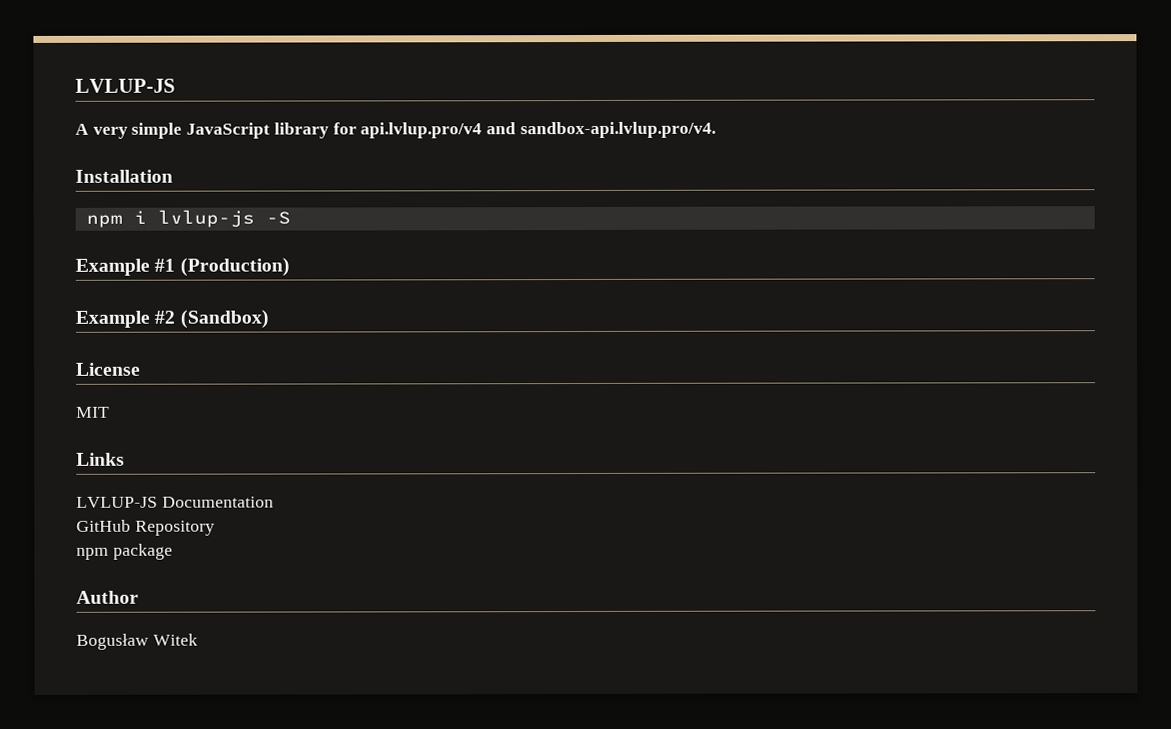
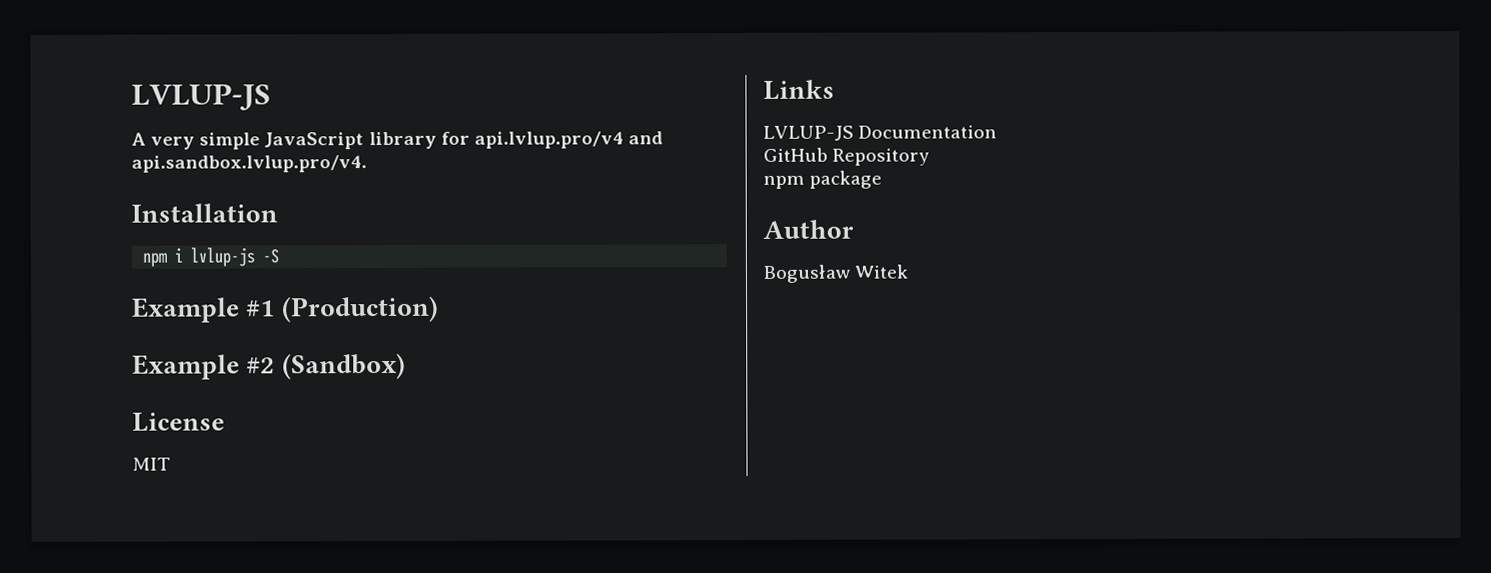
[519,121,716,139] sandbox-api.lvlup.pro/v4. -> [131,155,367,173] api.sandbox.lvlup.pro/v4.

